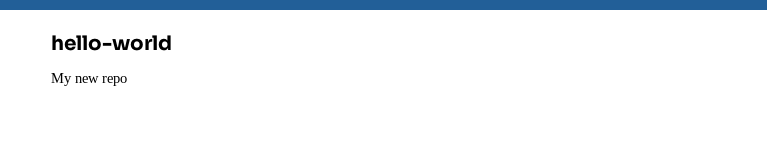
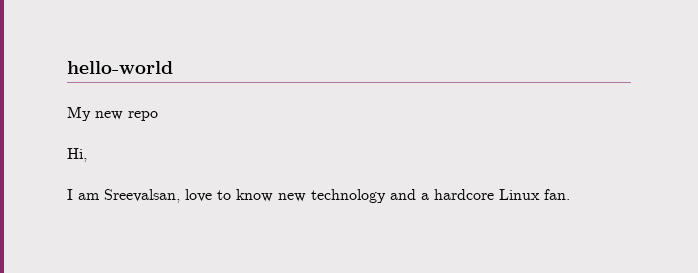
(127, 81) none -> [67,148,87,162] [67,189,570,203] // Hi, // I am Sreevalsan, love to know new technology and a hardcore Linux fan.

